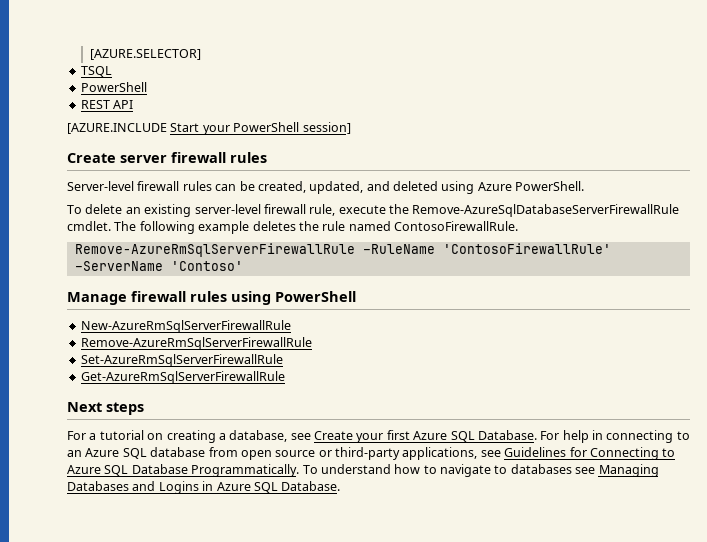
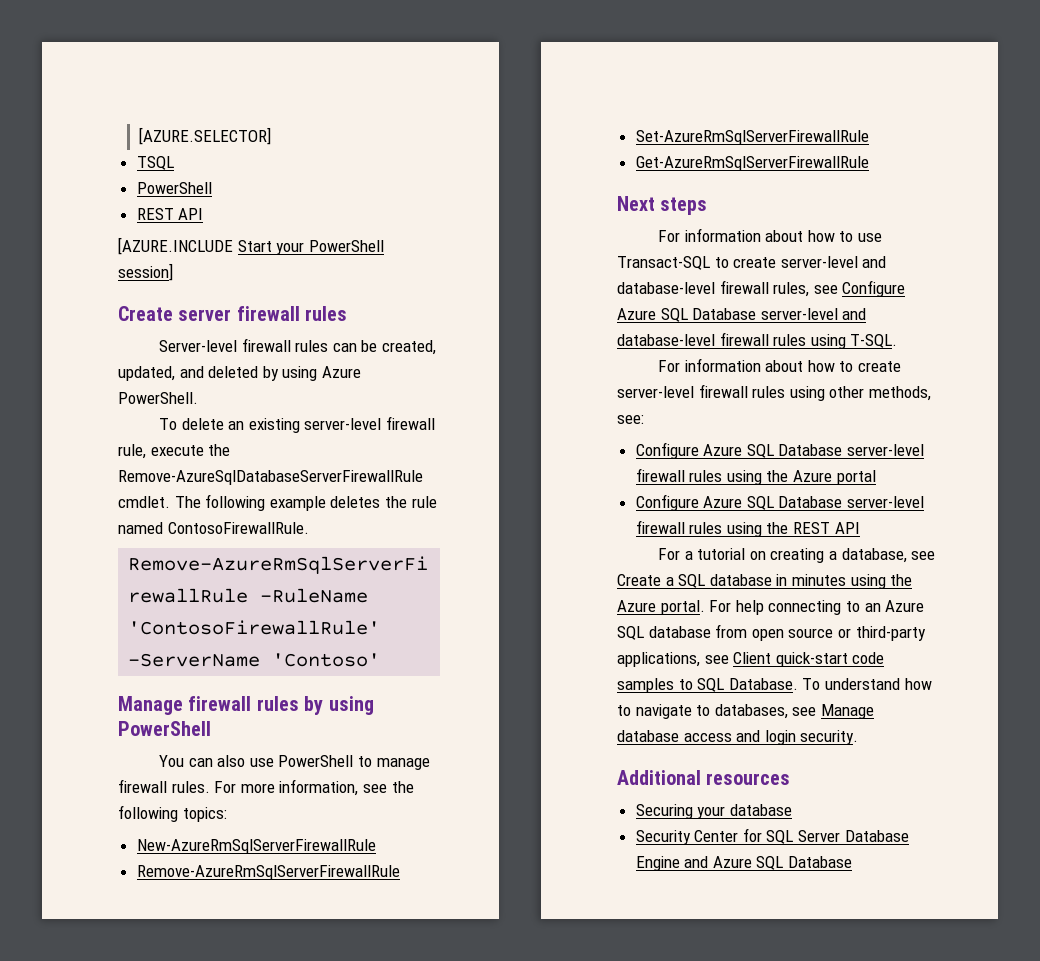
(438, 186) none -> [262,366,279,381] by
(227, 296) none -> [304,696,324,715] by
(356, 296) none -> [158,755,430,770] [118,779,414,796] [118,805,227,822] // You can also use PowerShell to manage firewall rules. For more information, see the following topics:
(144, 408) none -> [657,228,882,242] [617,256,887,270] [617,280,906,297] [617,308,867,322] [617,332,898,349] [657,358,901,372] [617,384,931,401] [617,415,644,424] [635,442,925,459] [635,468,876,485] [635,494,925,511] [635,520,860,537] // For information about how to use Transact-SQL to create server-level and database-level firewall rules, see Configure Azure SQL Database server-level and database-level firewall rules using T-SQL. // For information about how to create server-level firewall rules using other methods, see: // Configure Azure SQL Database server-level firewall rules using the Azure portal // Configure Azure SQL Database server-level firewall rules using the REST API
[356,430,537,443] your first Azure SQL Database. -> [665,574,913,589] [617,600,705,615] a SQL database in minutes using the Azure portal.
[592,430,603,440] in -> (764, 607) none
[504,447,676,460] [67,464,300,477] Guidelines for Connecting to Azure SQL Database Programmatically. -> [733,652,885,667] [617,678,798,693] Client quick-start code samples to SQL Database.
[510,464,659,477] [67,481,341,494] databases see Managing Databases and Logins in Azure SQL Database. -> [714,704,874,719] [617,730,859,745] [617,770,791,785] [635,804,792,819] [635,828,909,845] [635,856,853,871] databases, see Manage database access and login security. // Additional resources // Securing your database // Security Center for SQL Server Database Engine and Azure SQL Database

